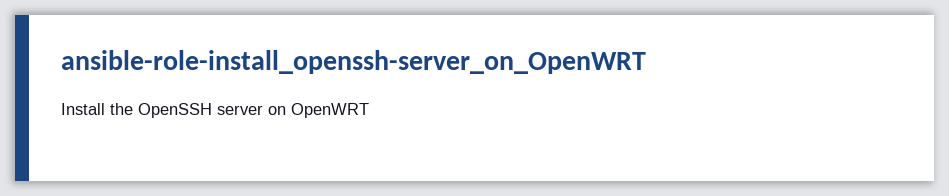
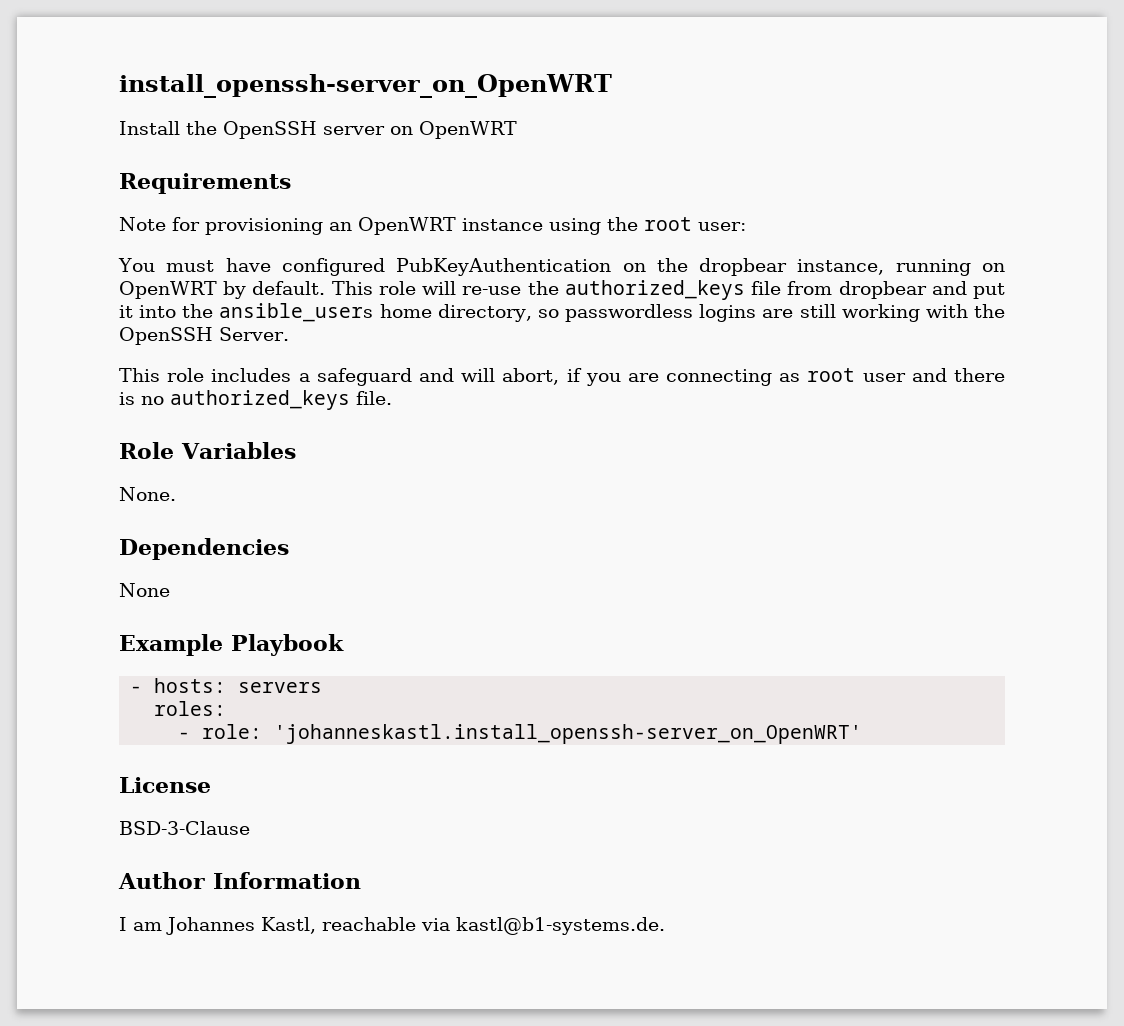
[61,50,646,74] ansible-role-install_openssh-server_on_OpenWRT -> [119,74,612,98] install_openssh-server_on_OpenWRT
(369, 110) none -> [119,173,291,194] [119,217,746,235] [118,258,1006,276] [119,280,1006,300] [119,303,1005,322] [119,327,289,345] [119,368,1005,386] [119,390,392,410] [119,442,296,459] [119,487,176,501] [119,538,289,560] [119,583,170,597] [119,634,344,656] [130,678,323,693] [154,701,227,716] [178,724,863,744] [119,777,211,793] [119,821,250,835] [118,872,361,889] [119,917,665,935] // Requirements // Note for provisioning an OpenWRT instance using the root user: // You must have configured PubKeyAuthentication on the dropbear instance, running on OpenWRT by default. This role will re-use the authorized_keys file from dropbear and put it into the ansible_users home directory, so passwordless logins are still working with the OpenSSH Server. // This role includes a safeguard and will abort, if you are connecting as root user and there is no authorized_keys file. // Role Variables // None. // Dependencies // None // Example Playbook // - hosts: servers // roles: // - role: 'johanneskastl.install_openssh-server_on_OpenWRT' // License // BSD-3-Clause // Author Information // I am Johannes Kastl, reachable via kastl@b1-systems.de.

